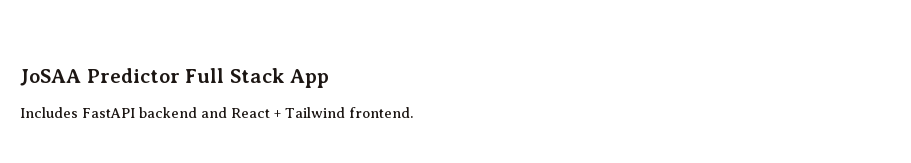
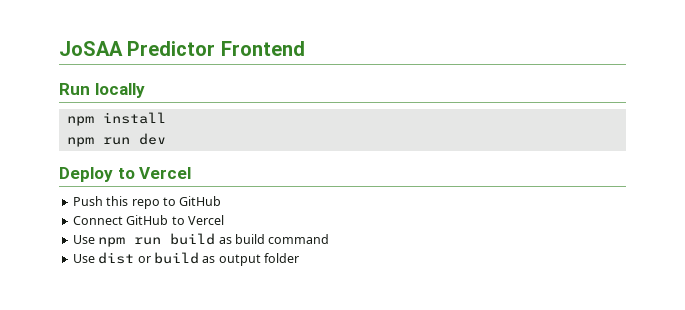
[185,68,330,88] [20,107,413,118] Full Stack App // Includes FastAPI backend and React + Tailwind frontend. -> [220,41,305,56] [59,83,145,98] [66,112,166,126] [66,133,166,147] [59,167,192,182] [72,196,222,209] [72,215,224,225] [72,233,330,247] [72,252,299,266] Frontend // Run locally // npm install // npm run dev // Deploy to Vercel // Push this repo to GitHub // Connect GitHub to Vercel // Use npm run build as build command // Use dist or build as output folder

